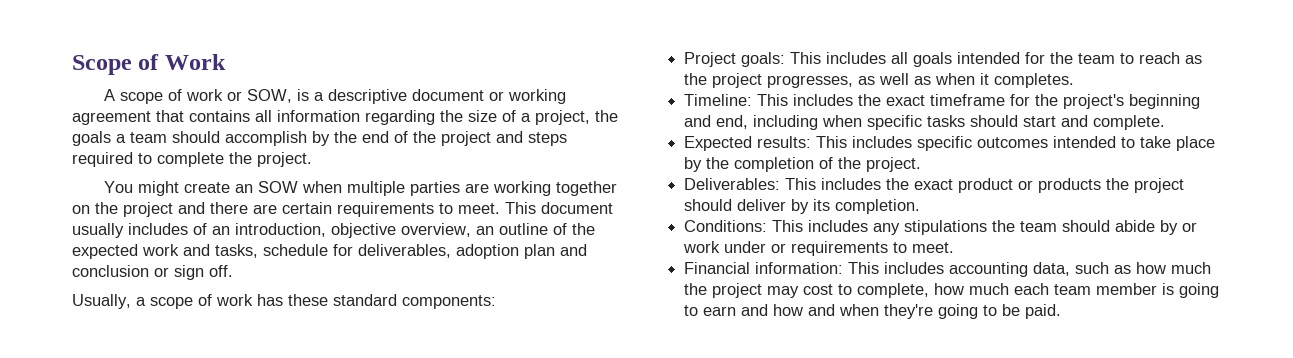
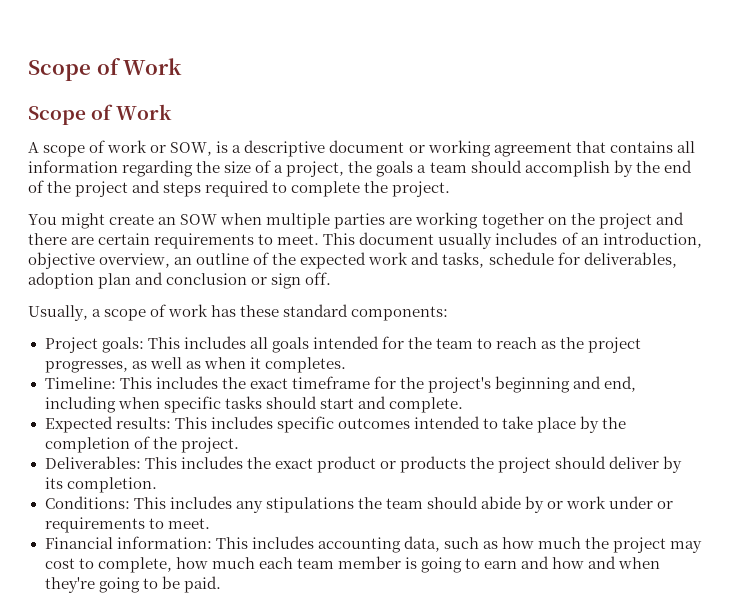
[72,54,226,75] Scope of Work -> [28,58,183,81] [28,104,173,125] Scope of Work // Scope of Work

